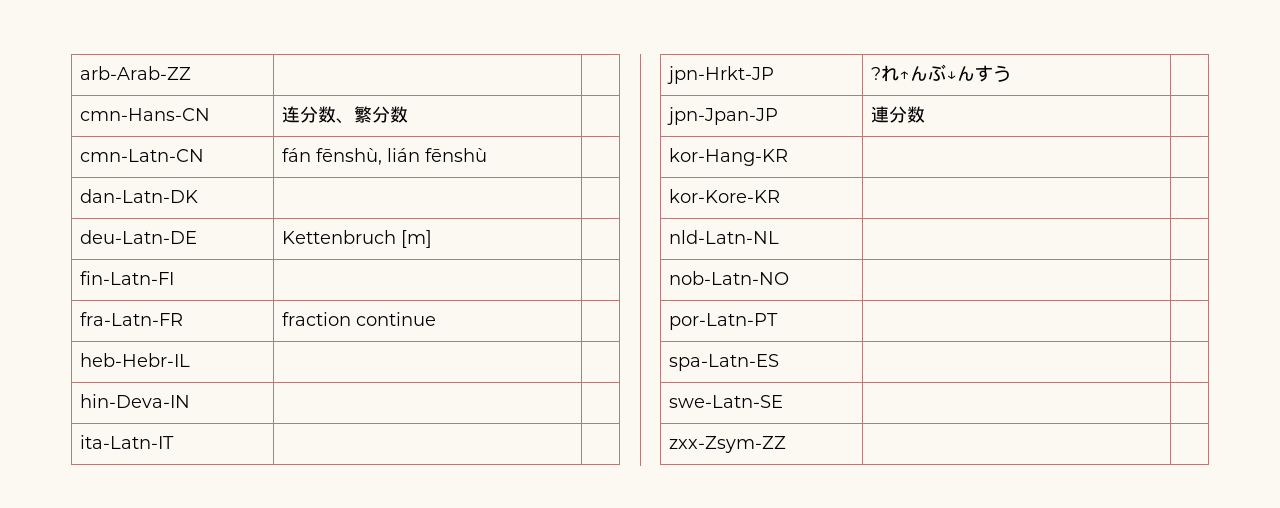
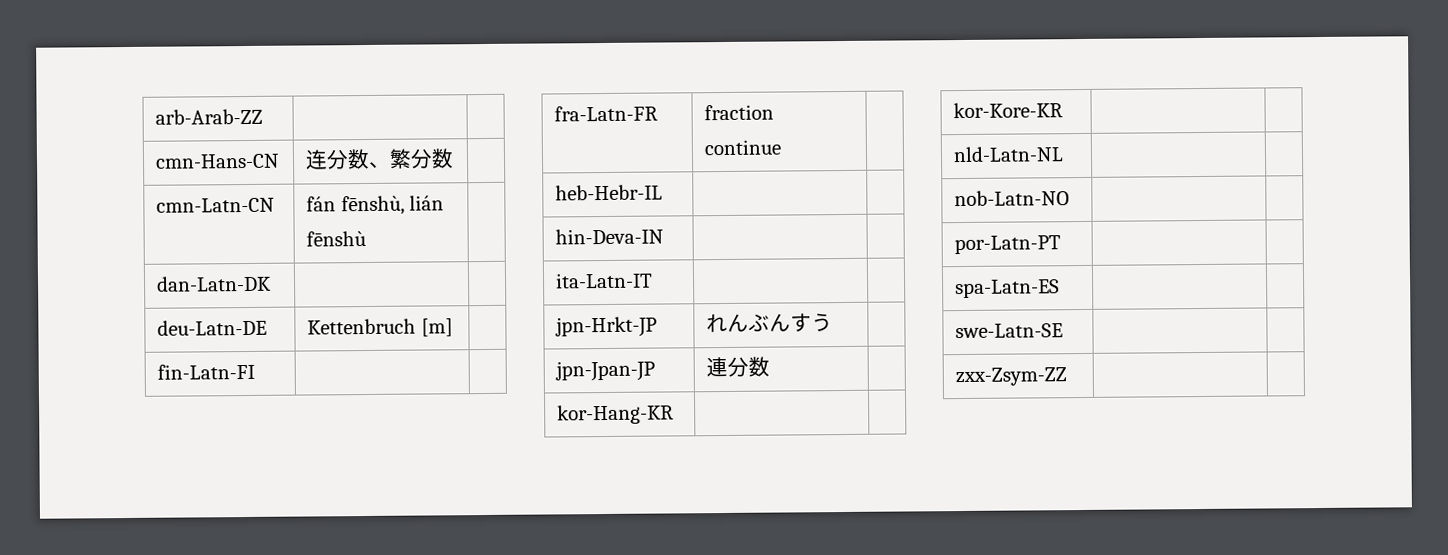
[871,64,958,82] ?れ↑んぶ↓ -> [706,313,771,333] れんぶ

